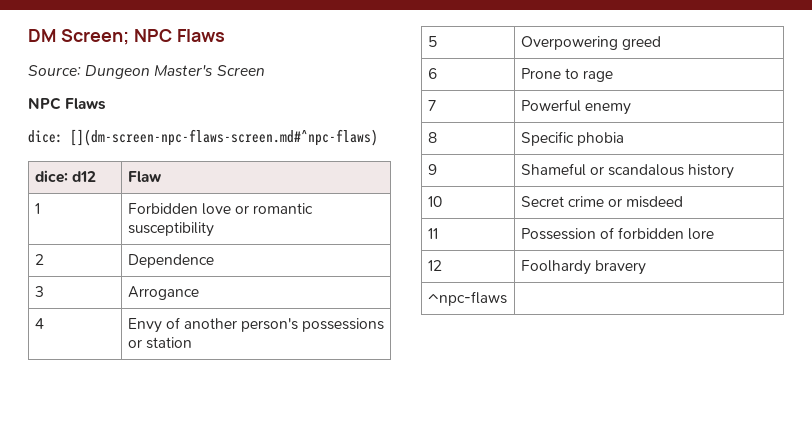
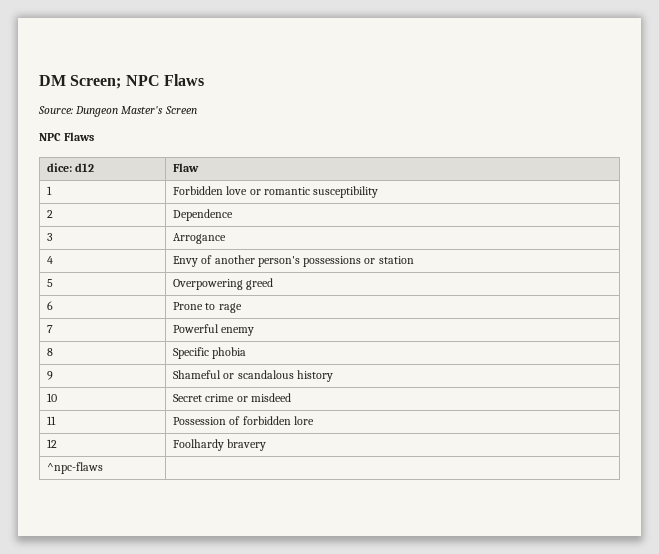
[28,129,378,146] // dice: [](dm-screen-npc-flaws-screen.md#^npc-flaws) -> (95, 136) none

